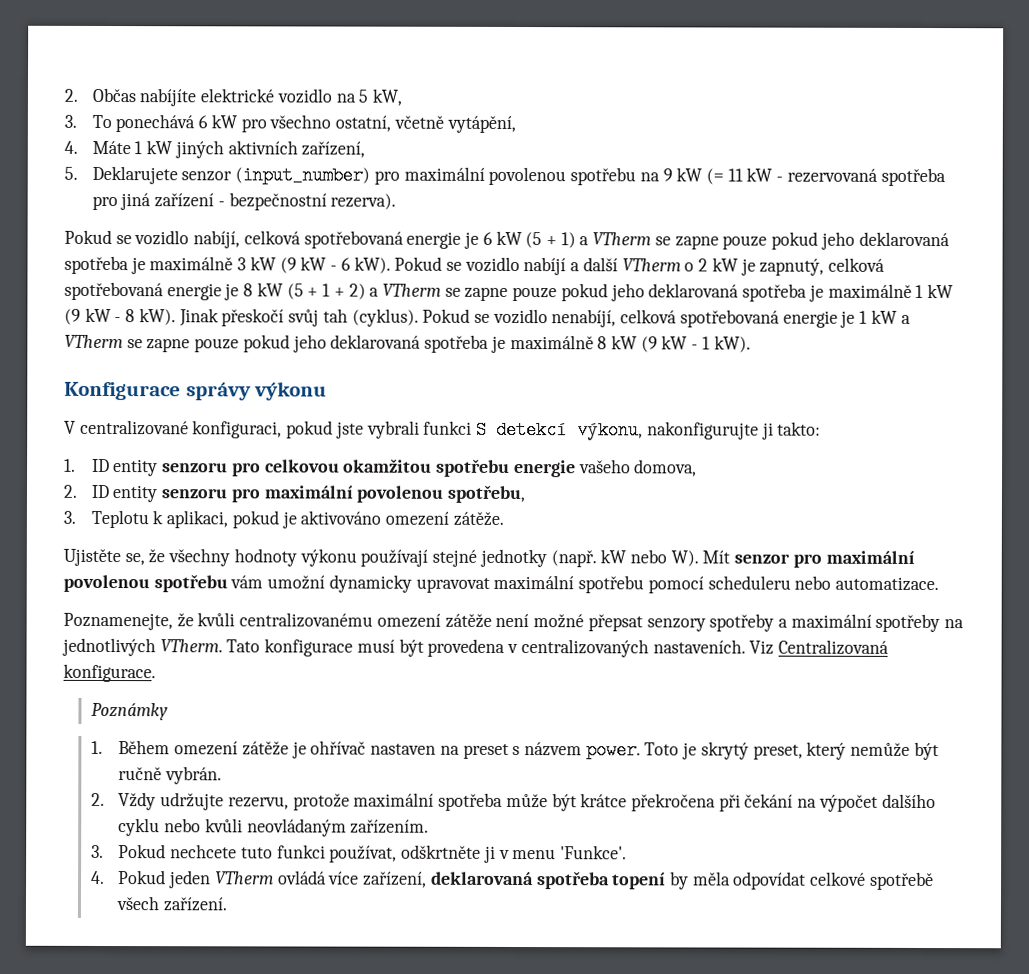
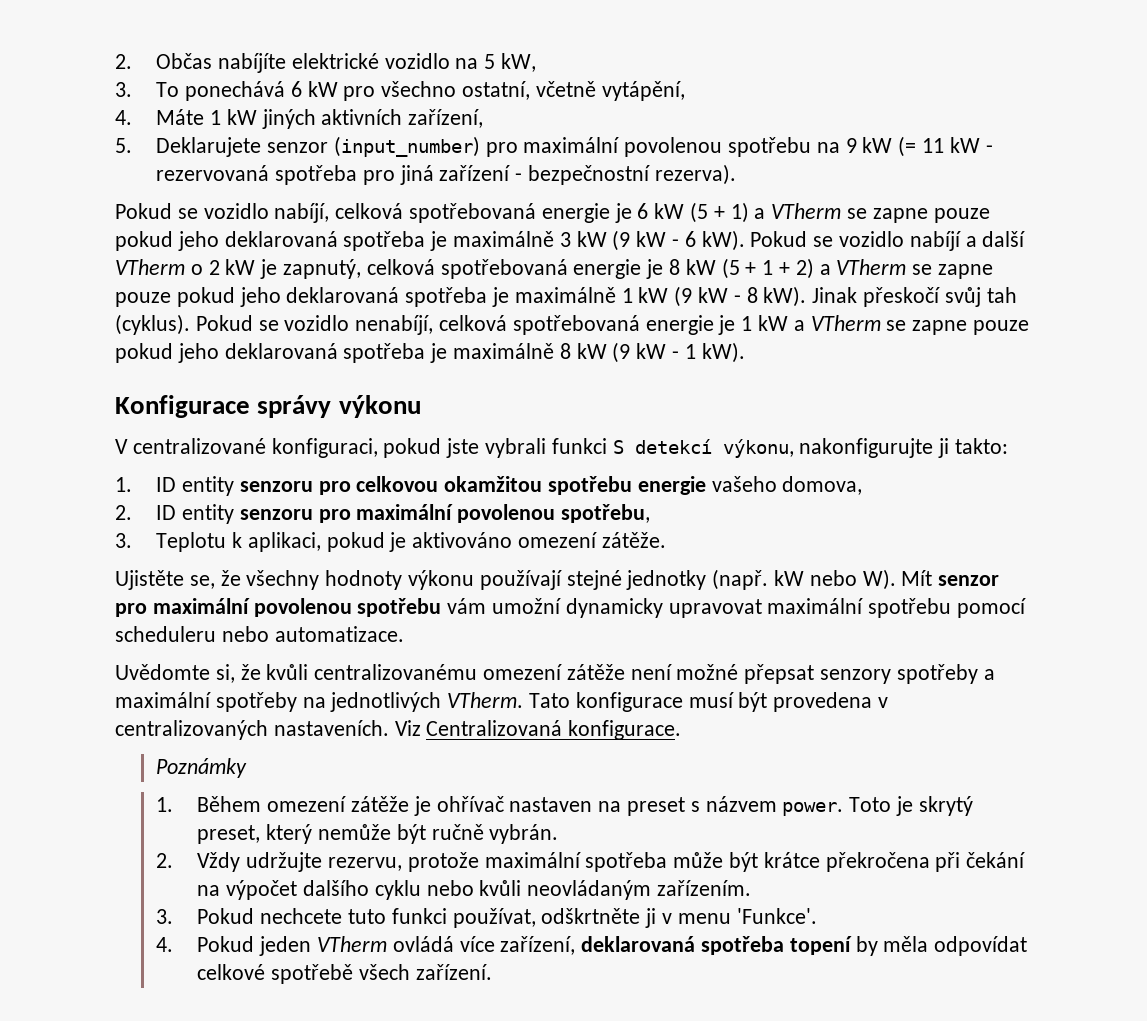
[63,612,173,631] Poznamenejte, -> [115,664,235,683] Uvědomte si,

